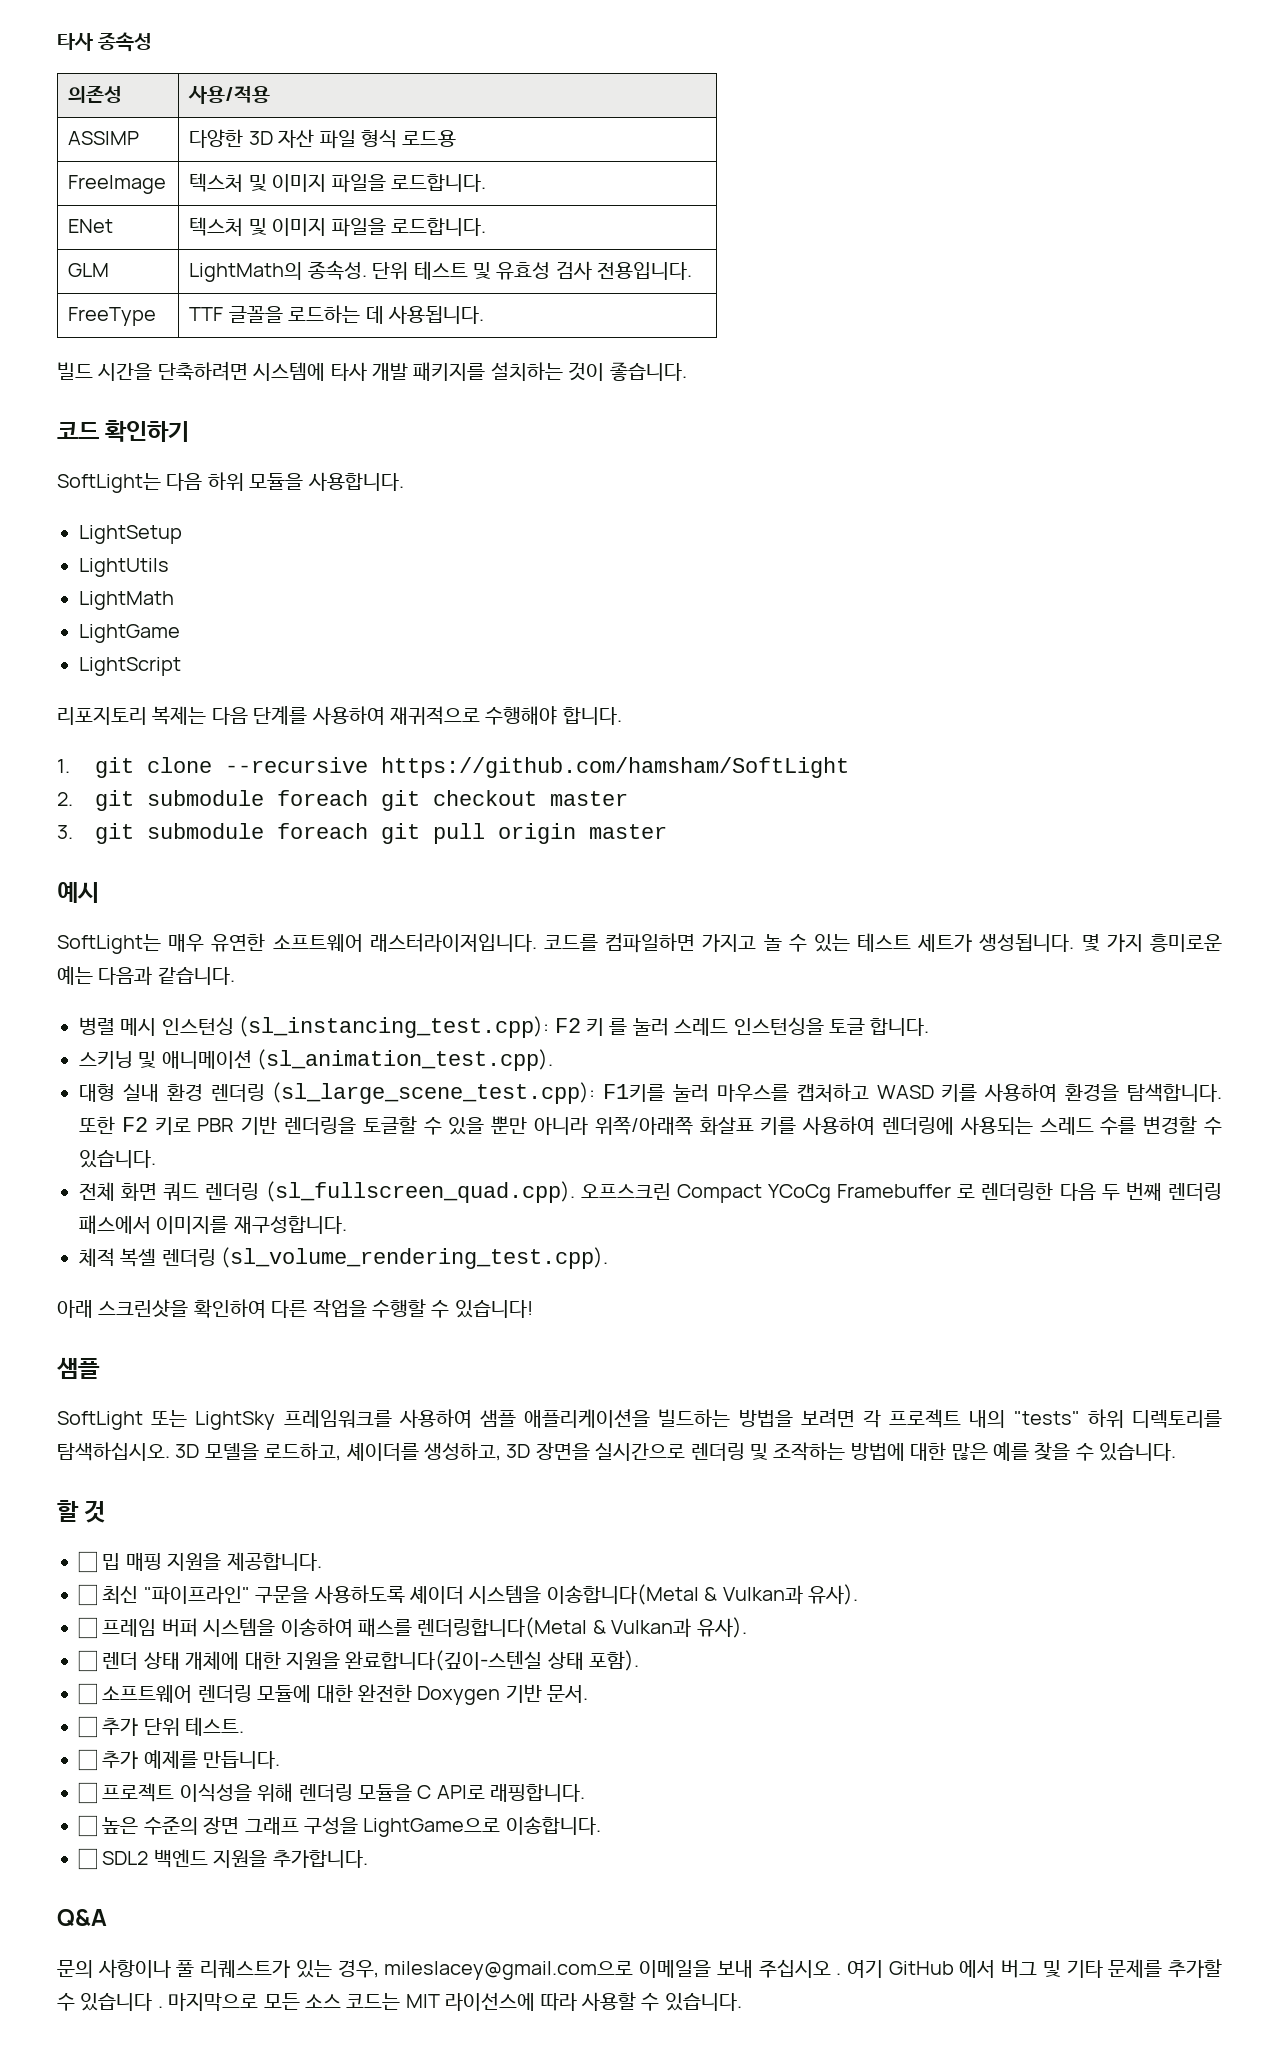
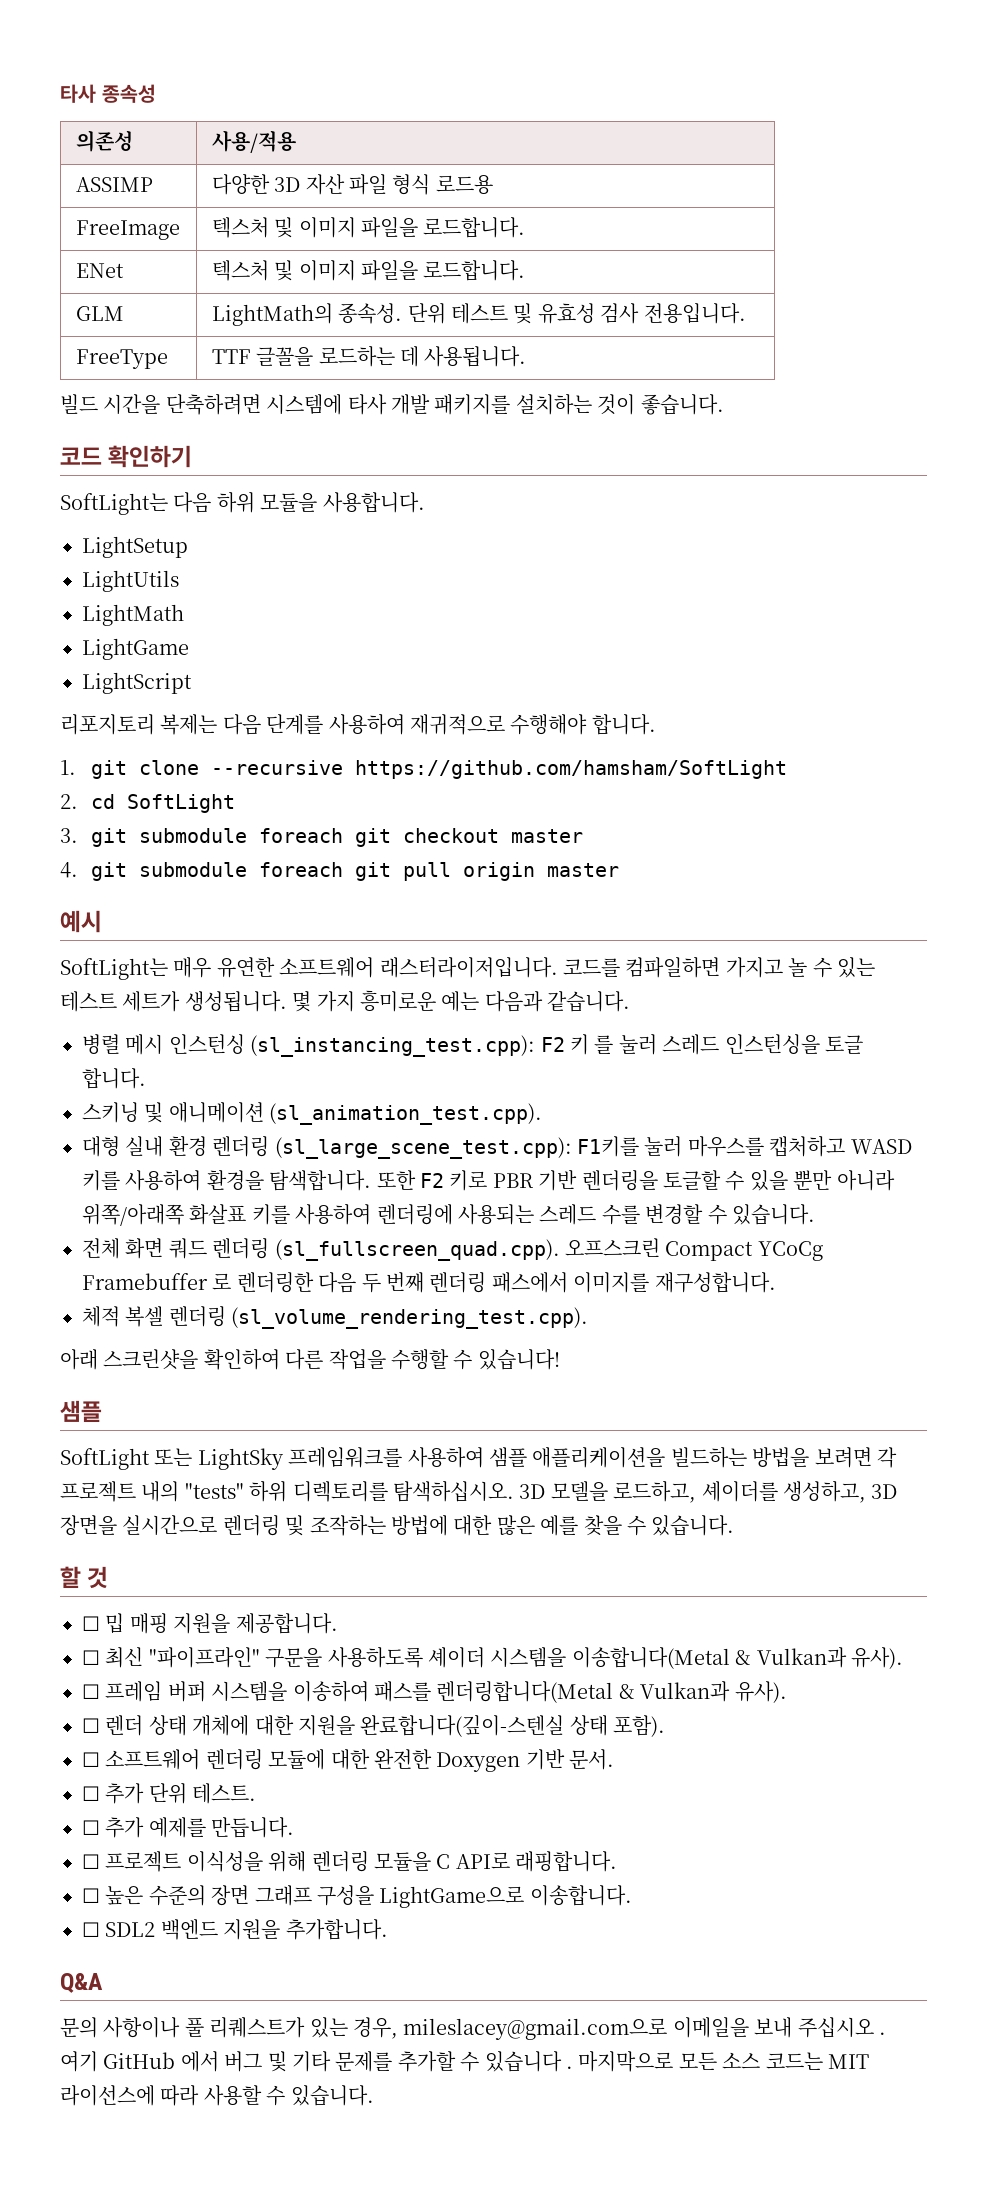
(73, 799) none -> [90,794,235,813] [60,828,78,843] cd SoftLight // 3.
[57,825,73,839] 3. -> [60,862,78,878] 4.

